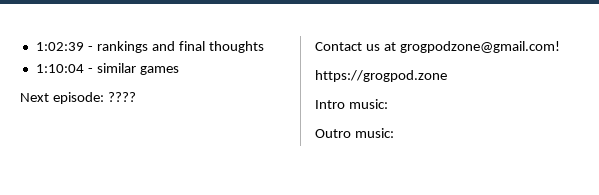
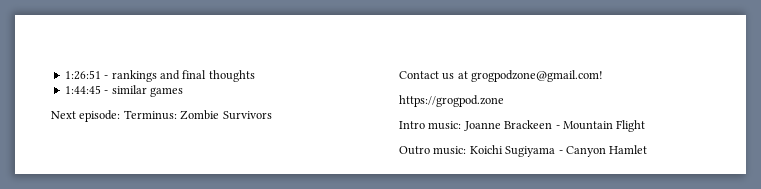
[35,42,84,51] 1:02:39 -> [64,70,101,80] 1:26:51
[35,64,84,73] 1:10:04 -> [64,85,101,94] 1:44:45
[107,92,136,102] ???? -> [123,110,272,120] Terminus: Zombie Survivors
[315,128,394,138] // Outro music: -> [463,120,646,132] [399,145,648,157] Joanne Brackeen - Mountain Flight // Outro music: Koichi Sugiyama - Canyon Hamlet

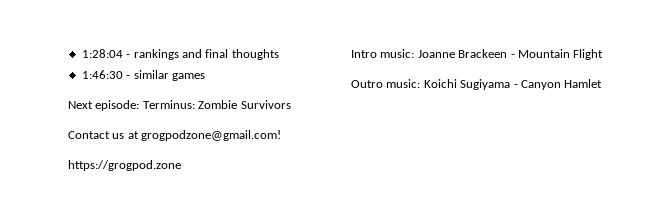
[64,70,101,80] 1:26:51 -> [81,49,123,58] 1:28:04
[64,85,101,94] 1:44:45 -> [81,70,123,79] 1:46:30

